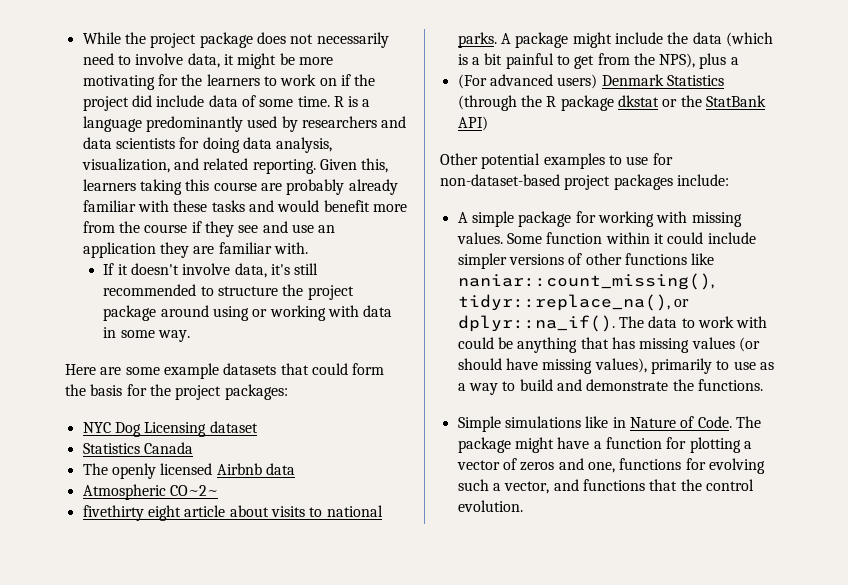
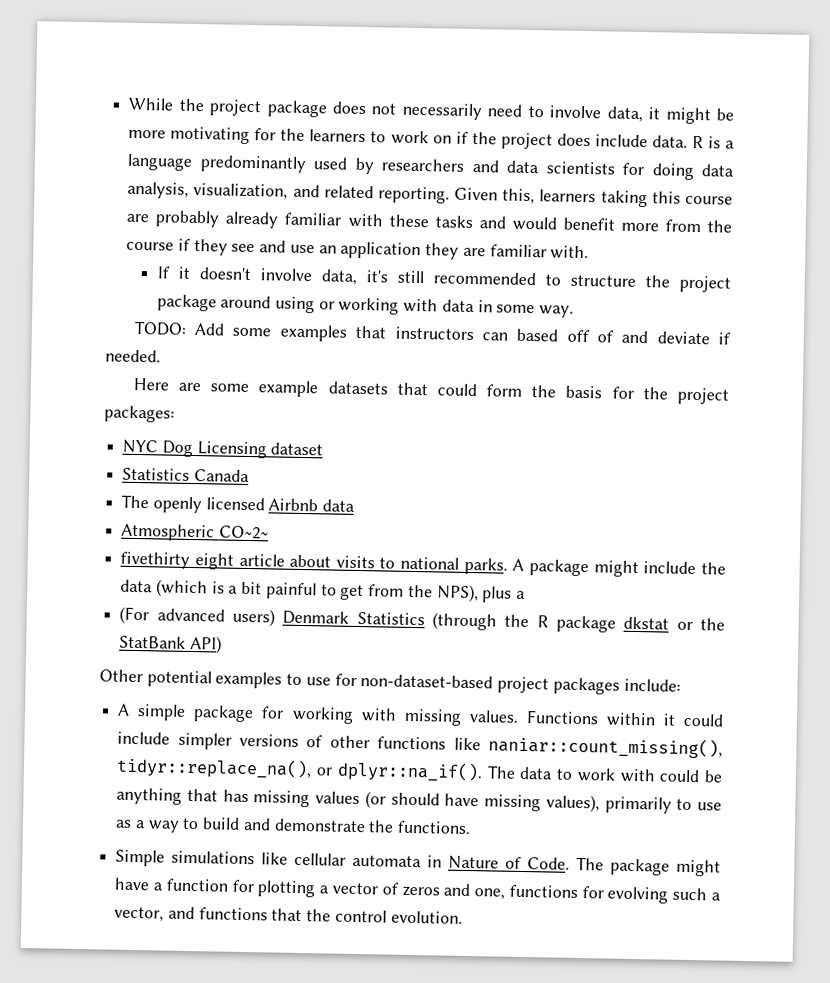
[131,95,330,107] did include data of some time. -> [556,133,688,148] does include data.
(191, 336) none -> [133,320,731,345] [105,349,161,363] // TODO: Add some examples that instructors can based off of and deviate if needed.
[506,232,603,244] Some function -> [525,710,599,725] Functions
(609, 422) none -> [294,852,423,868] cellular automata

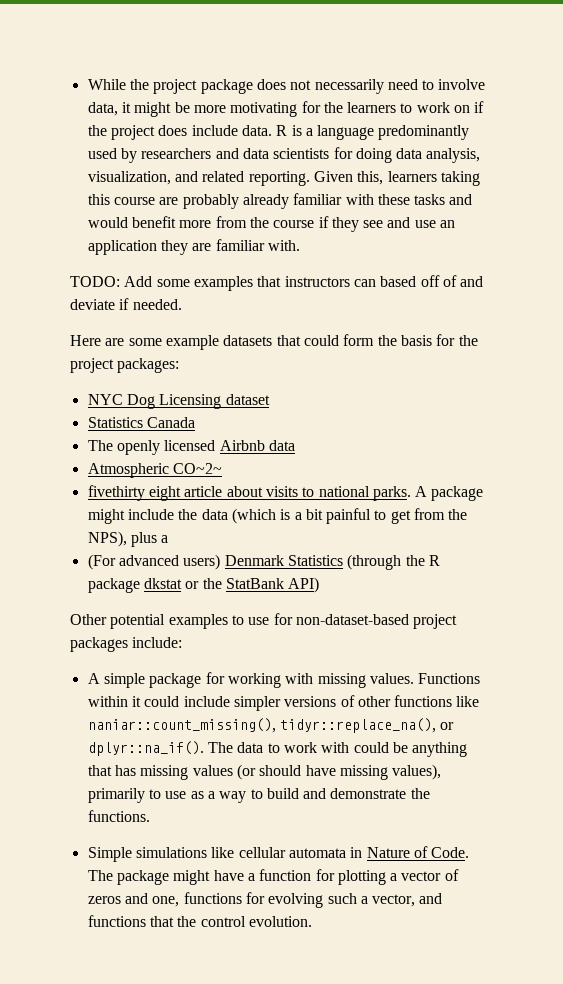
[156,266,731,293] [156,294,575,318] // If it doesn't involve data, it's still recommended to structure the project package around using or working with data in some way. -> (300, 245) none

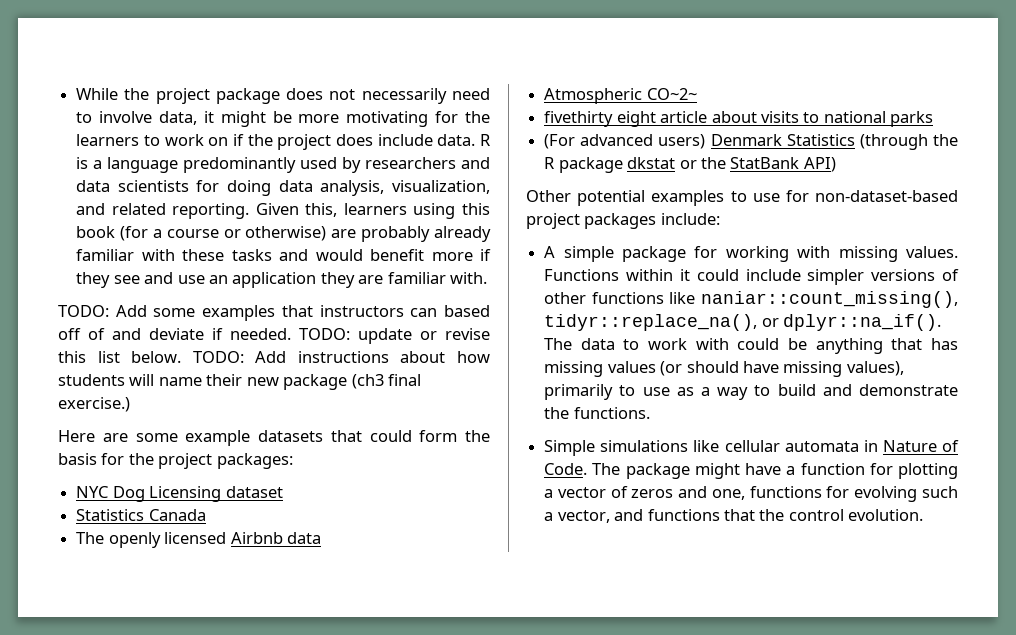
[440,171,480,186] [87,194,155,205] taking this course -> [413,203,491,219] [76,226,327,241] using this book (for a course or otherwise)
[215,216,315,228] from the course -> (473, 256) none
(182, 304) none -> [299,328,490,344] [58,351,490,363] [58,374,422,390] [58,397,130,412] TODO: update or revise this list below. TODO: Add instructions about how students will name their new package (ch3 final exercise.)
[372,486,484,501] [87,508,468,524] [87,531,169,547] parks. A package might include the data (which is a bit painful to get from the NPS), plus a -> [890,111,934,127] parks

